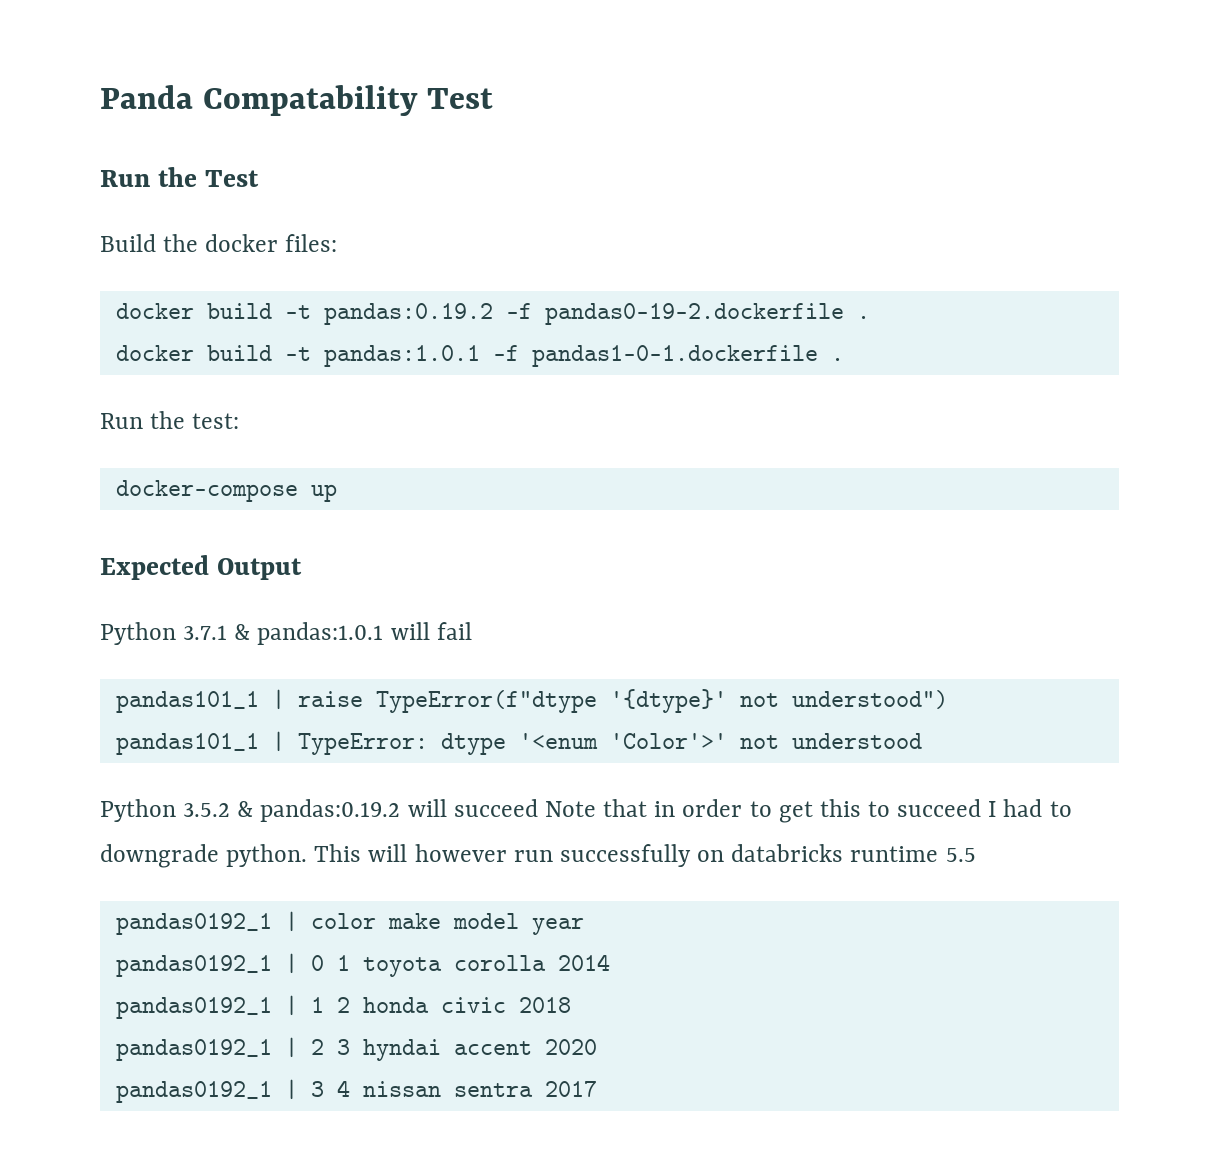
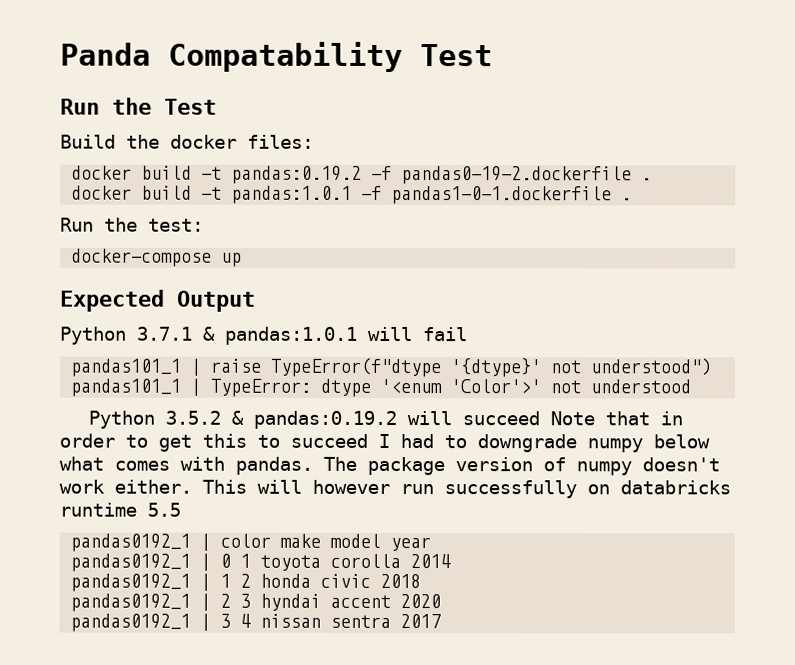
[226,844,308,867] python. -> [587,434,710,453] [59,456,720,476] [59,479,192,494] numpy below what comes with pandas. The package version of numpy doesn't work either.

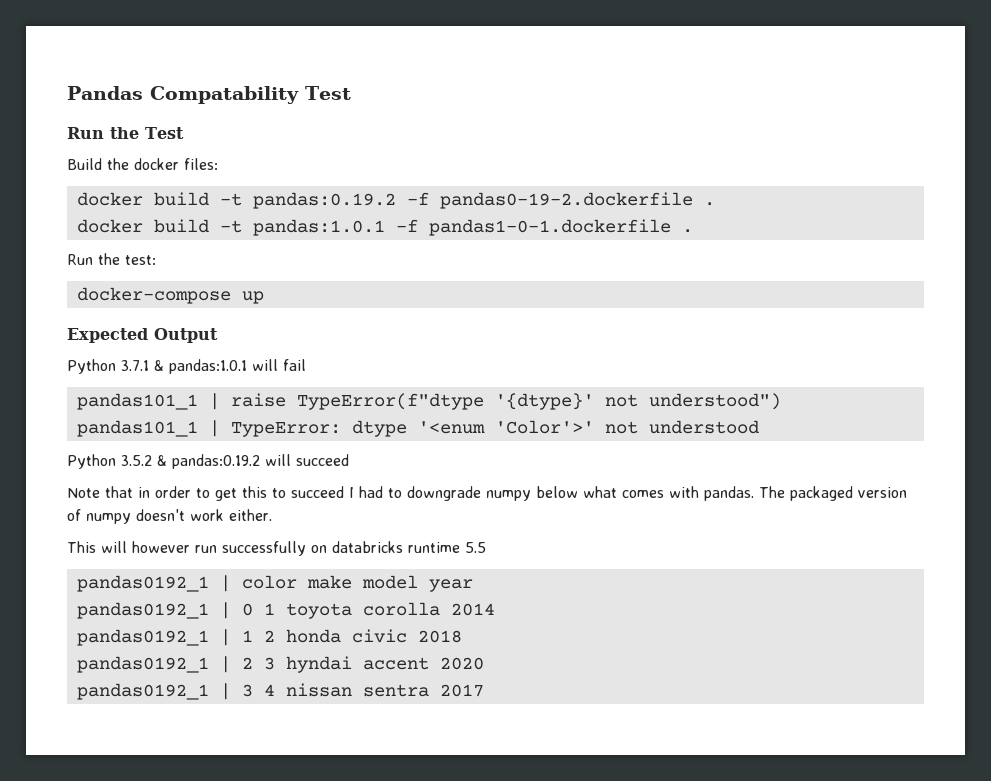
[60,42,151,66] Panda -> [67,86,143,100] Pandas
(540, 418) none -> (349, 460) //
[367,456,445,476] package -> [790,486,853,501] packaged
(192, 486) none -> (272, 515) //

